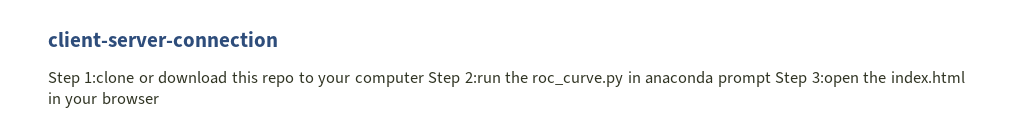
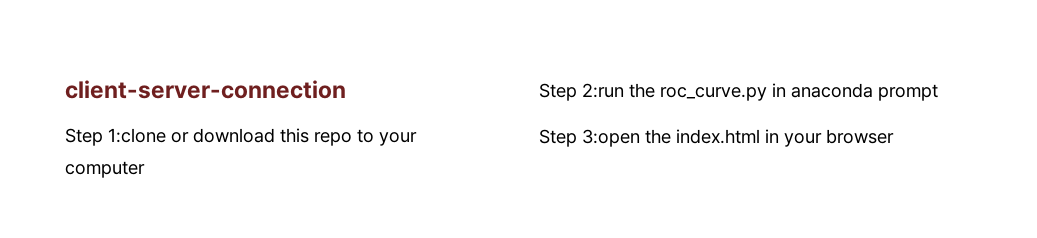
(424, 79) none -> (145, 169) //
(771, 79) none -> (938, 92) //

